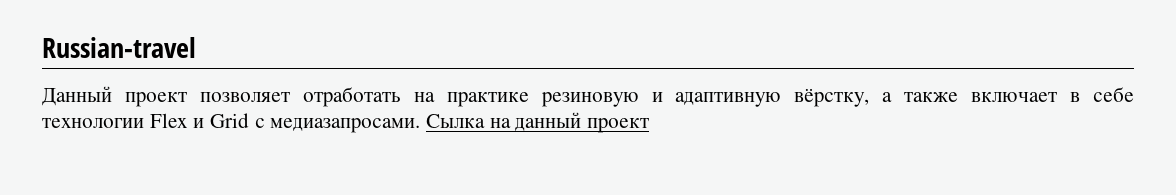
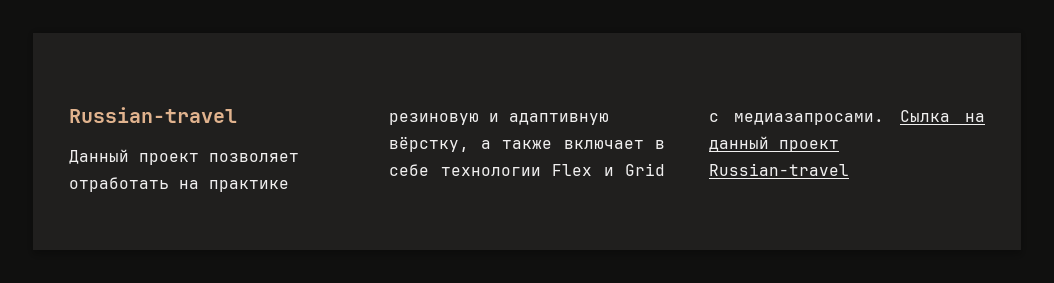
(650, 125) none -> [709,163,849,176] Russian-travel

